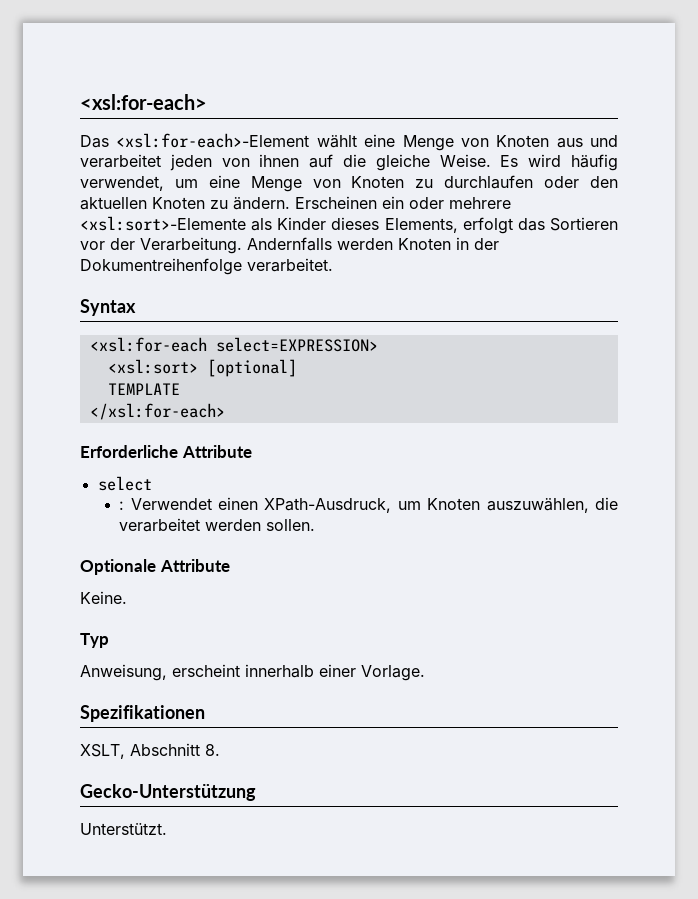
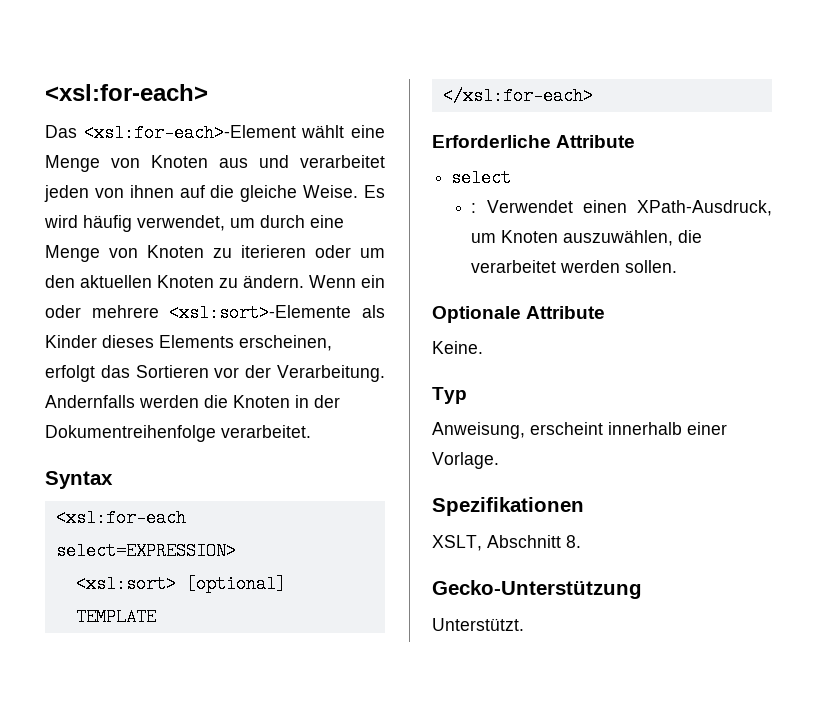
(198, 183) none -> [260,215,305,228] durch
[444,175,580,189] durchlaufen oder -> [241,245,385,258] iterieren oder um
[295,196,377,209] Erscheinen -> [309,275,356,288] Wenn
[384,218,458,233] Elements, -> [159,335,332,351] Elements erscheinen,
(393, 244) none -> [204,395,228,408] die

